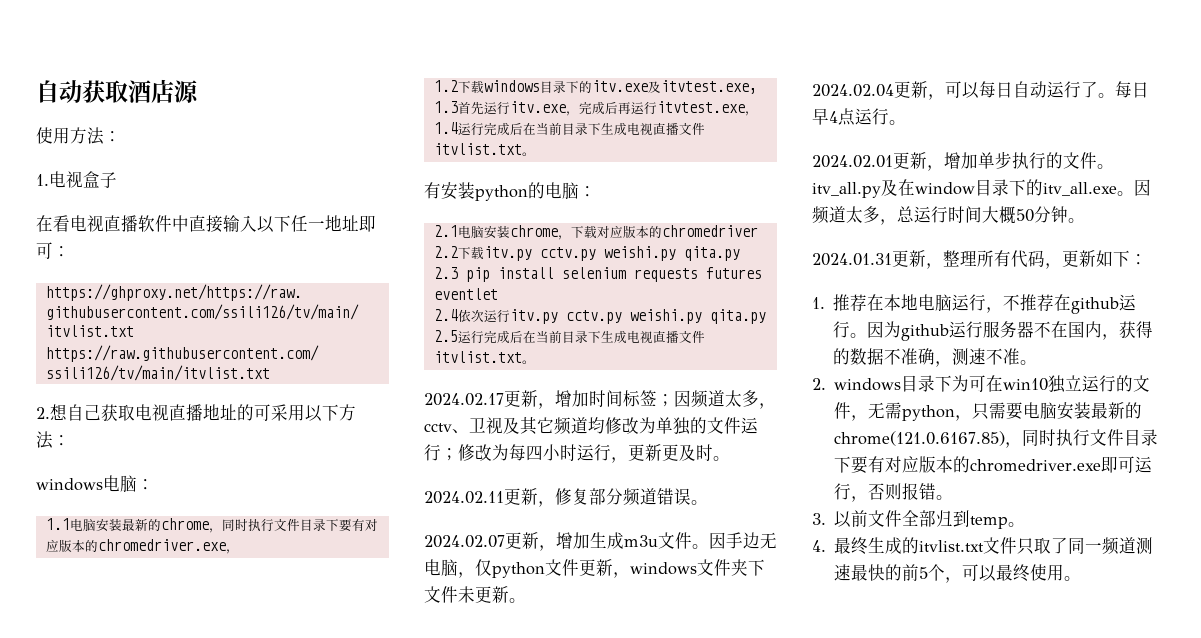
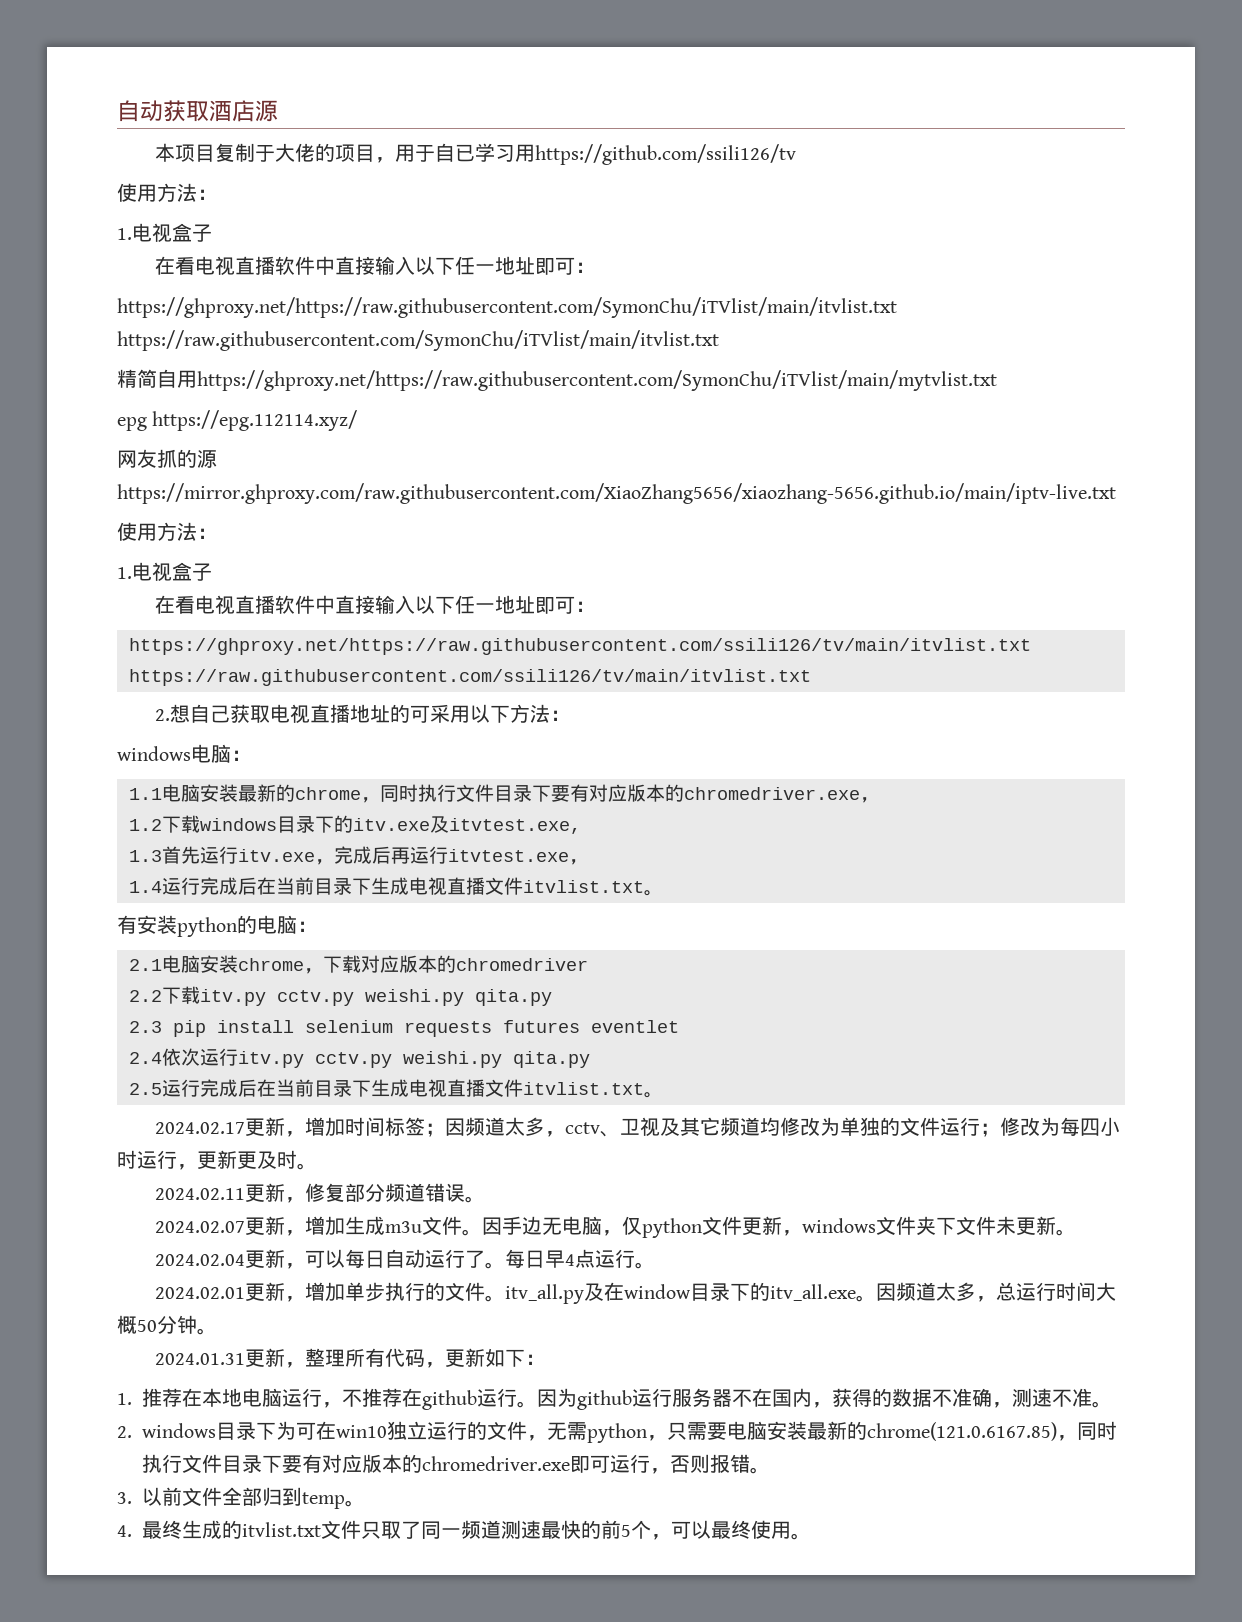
(199, 91) none -> [155,143,797,165] [117,183,217,202] [117,223,212,243] [155,256,596,276] [117,297,897,318] [117,330,719,351] [117,369,997,391] [117,410,358,431] [117,449,217,468] [117,483,1116,504] // 本项目复制于大佬的项目，用于自已学习用https://github.com/ssili126/tv // 使用方法： // 1.电视盒子 // 在看电视直播软件中直接输入以下任一地址即可： // https://ghproxy.net/https://raw.githubusercontent.com/SymonChu/iTVlist/main/itvlist.txt https://raw.githubusercontent.com/SymonChu/iTVlist/main/itvlist.txt // 精简自用https://ghproxy.net/https://raw.githubusercontent.com/SymonChu/iTVlist/main/mytvlist.txt // epg https://epg.112114.xyz/ // 网友抓的源https://mirror.ghproxy.com/raw.githubusercontent.com/XiaoZhang5656/xiaozhang-5656.github.io/main/iptv-live.txt

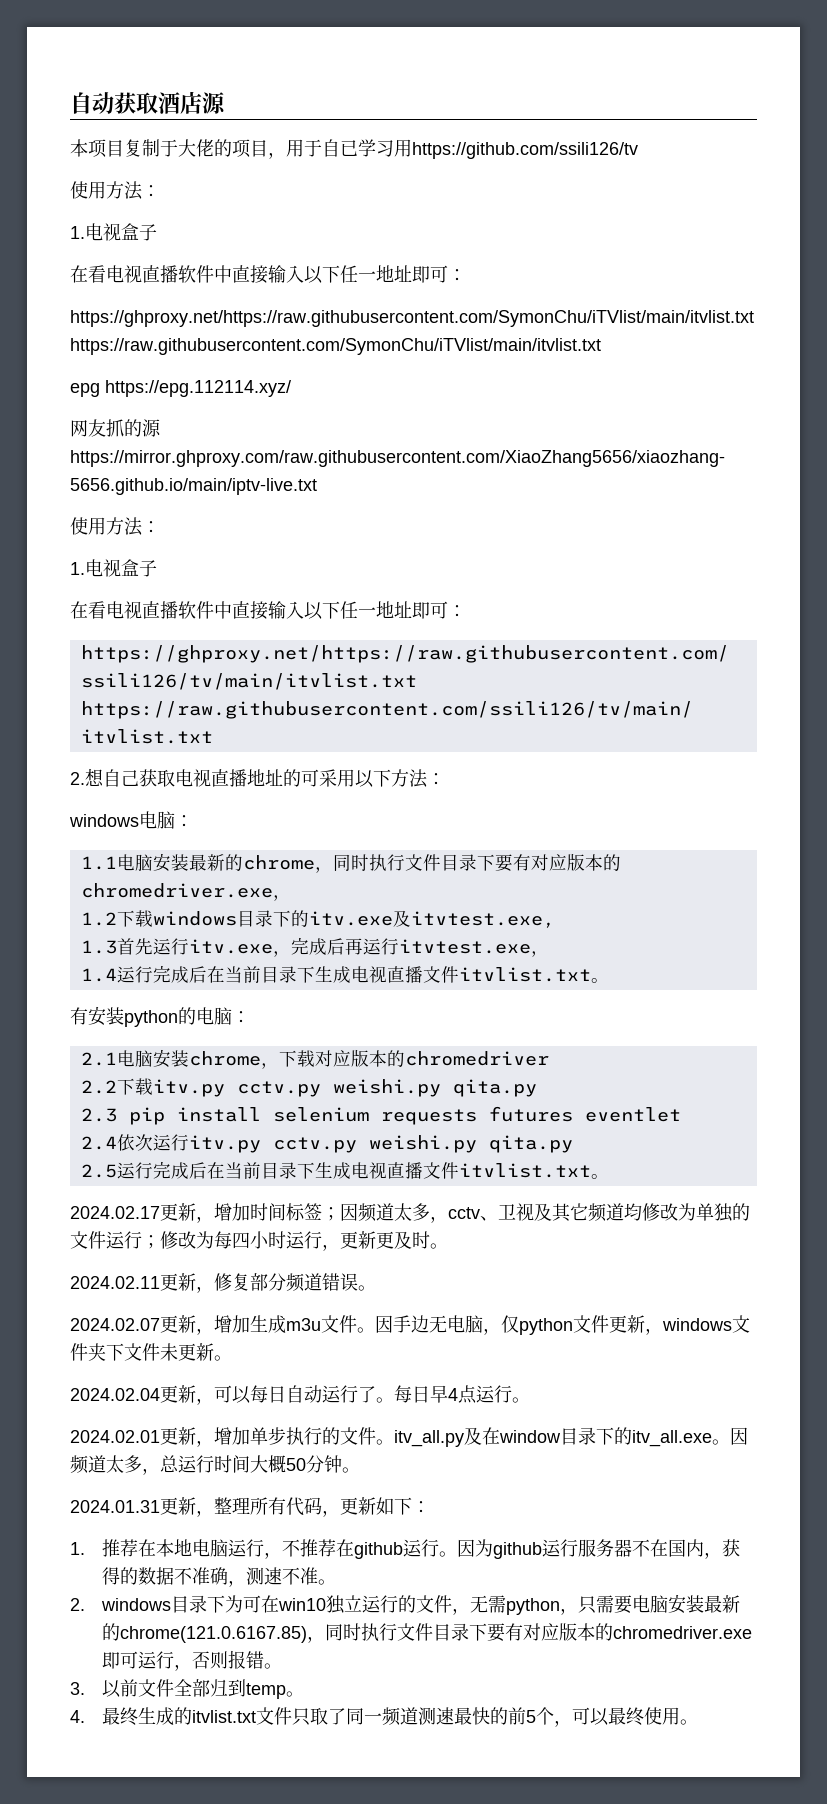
[117,369,997,391] // 精简自用https://ghproxy.net/https://raw.githubusercontent.com/SymonChu/iTVlist/main/mytvlist.txt -> (601, 346) none

